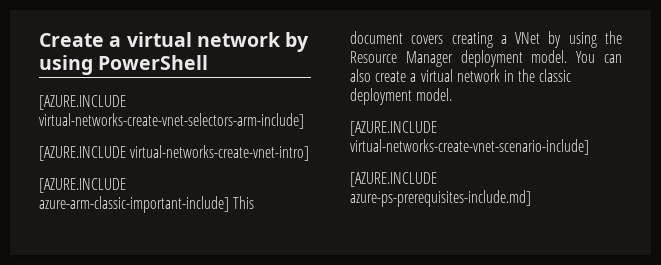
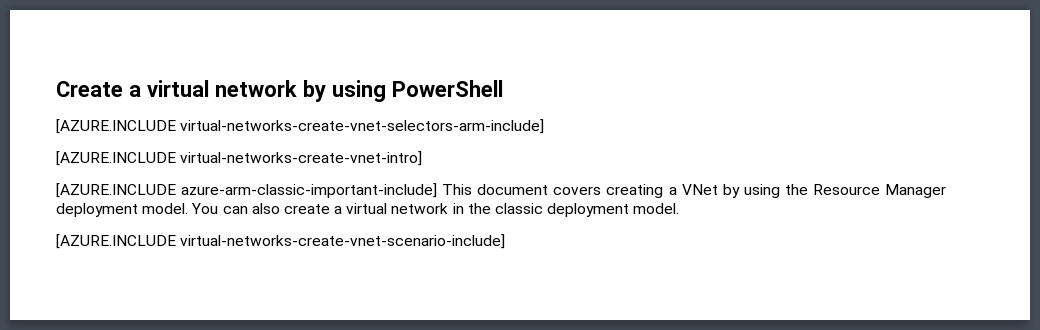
[350,172,437,187] [350,190,531,207] // [AZURE.INCLUDE azure-ps-prerequisites-include.md] -> (506, 241) none

